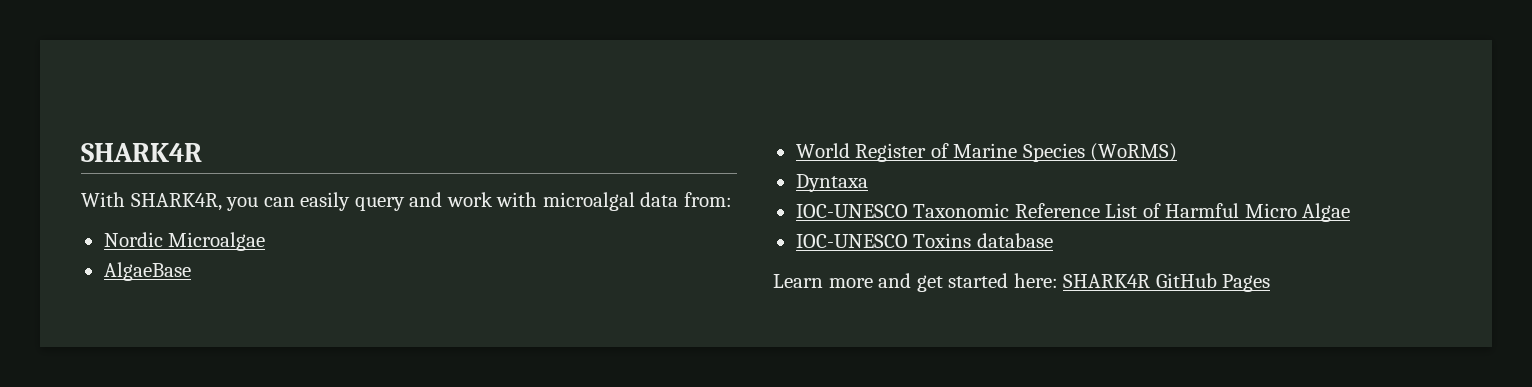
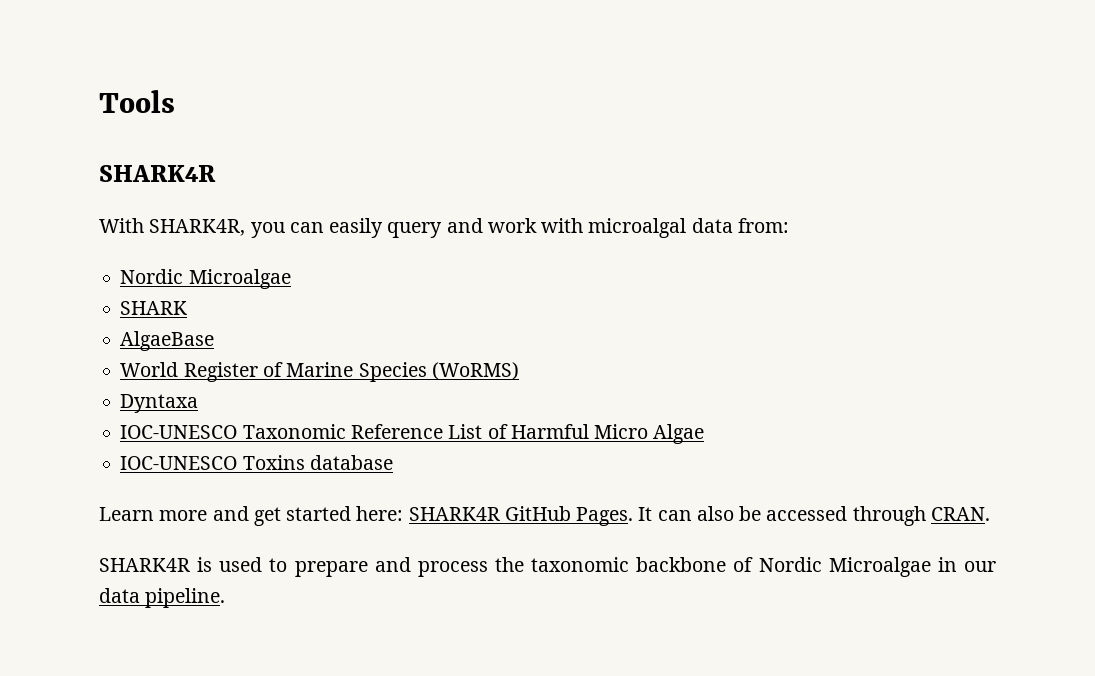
(81, 152) none -> [99,90,175,113] Tools //
(266, 241) none -> [120,301,188,315] // SHARK
[1222,274,1271,292] Pages -> [576,506,990,526] [99,557,996,577] [99,588,226,608] Pages. It can also be accessed through CRAN. // SHARK4R is used to prepare and process the taxonomic backbone of Nordic Microalgae in our data pipeline.

